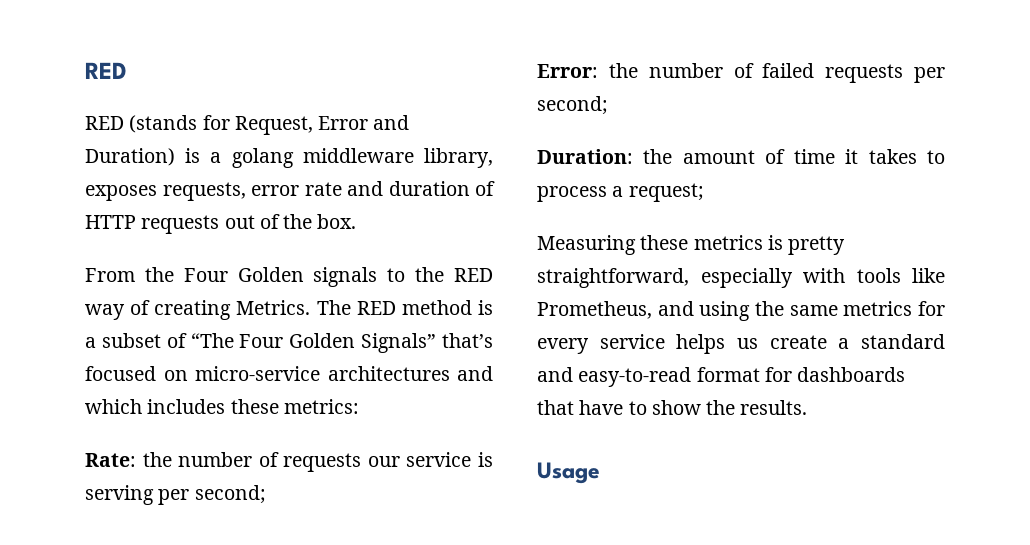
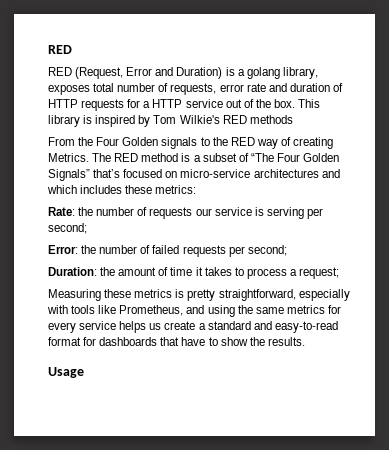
[129,115,313,135] (stands for Request, -> [75,67,124,79] (Request,
[302,148,414,163] middleware -> (280, 73) none
(157, 193) none -> [93,83,169,92] total number of
(220, 224) none -> [127,99,223,108] for a HTTP service
(357, 221) none -> [298,99,321,108] [48,115,293,127] This library is inspired by Tom Wilkie's RED methods

